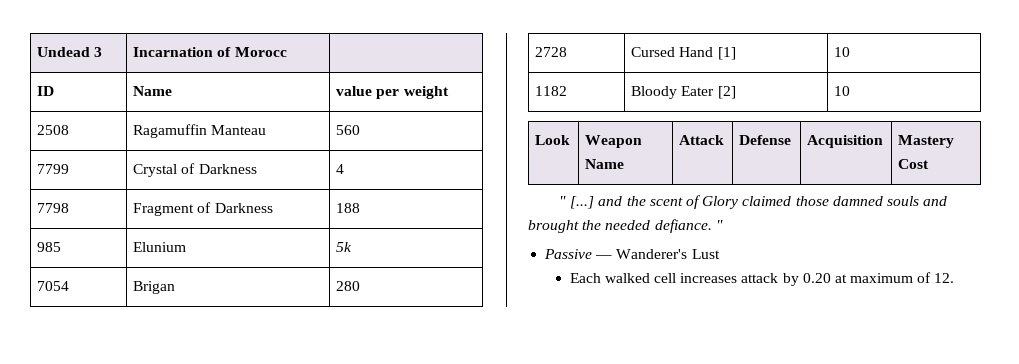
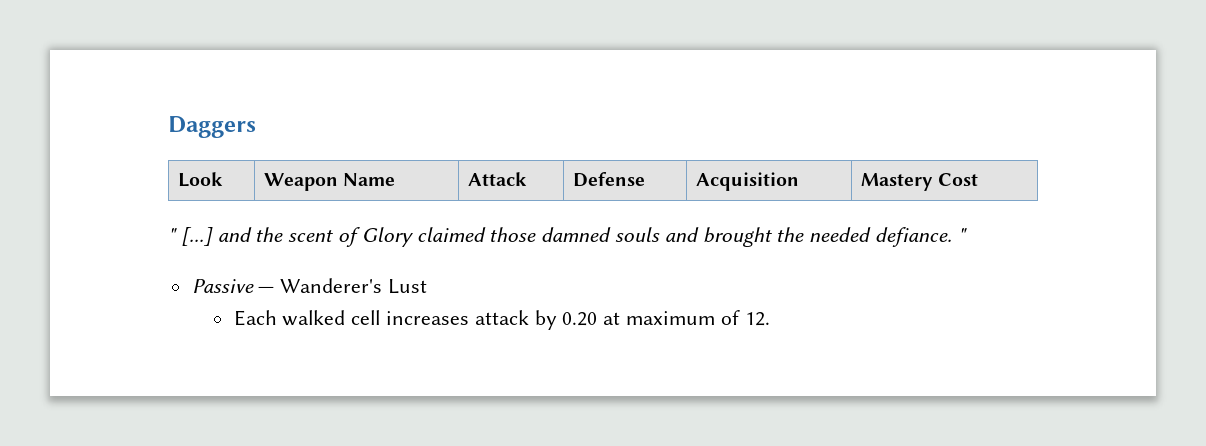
[37,47,103,57] [133,47,287,57] [37,86,55,96] [133,86,173,96] [336,86,449,99] [37,125,70,135] [133,124,267,138] [336,125,361,135] [37,164,70,174] [133,163,257,177] [336,164,345,174] [37,203,70,213] [133,202,273,216] [336,203,361,213] [37,242,62,252] [133,242,187,252] [336,242,353,252] [37,281,70,291] [133,281,176,294] [336,281,361,291] [535,47,568,57] [631,47,736,60] [834,47,851,57] [535,86,568,96] [631,86,736,99] [834,86,851,96] Undead 3 | Incarnation of Morocc | // ID | Name | value per weight // 2508 | Ragamuffin Manteau | 560 // 7799 | Crystal of Darkness | 4 // 7798 | Fragment of Darkness | 188 // 985 | Elunium | 5k // 7054 | Brigan | 280 // 2728 | Cursed Hand [1] | 10 // 1182 | Bloody Eater [2] | 10 -> [168,116,256,138] Daggers

